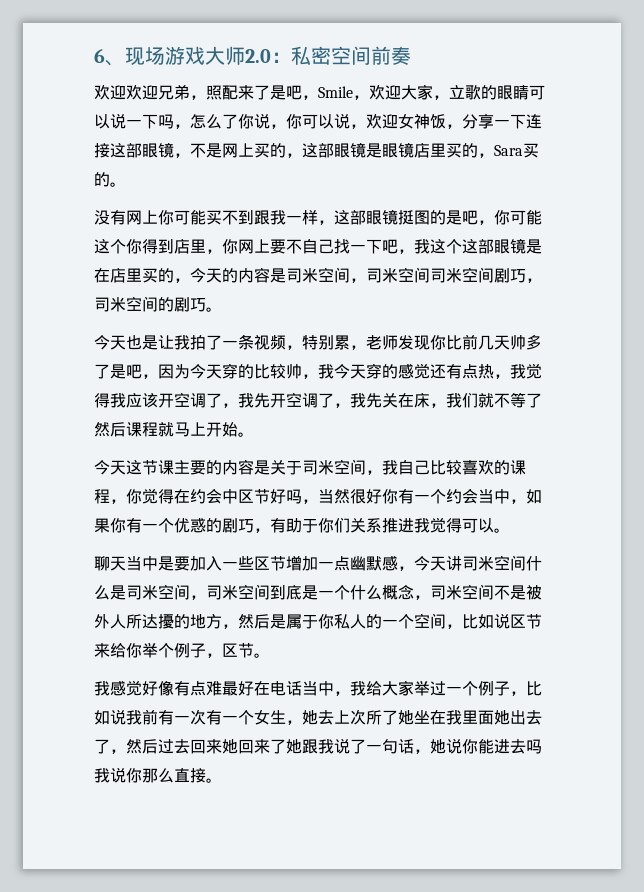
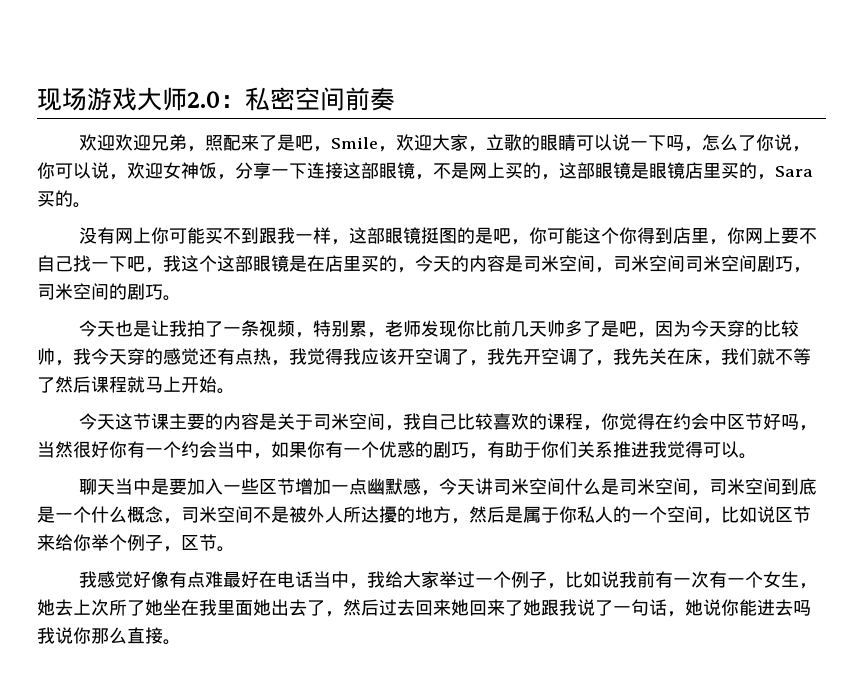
[94,49,125,66] 6、 -> (37, 99) none

